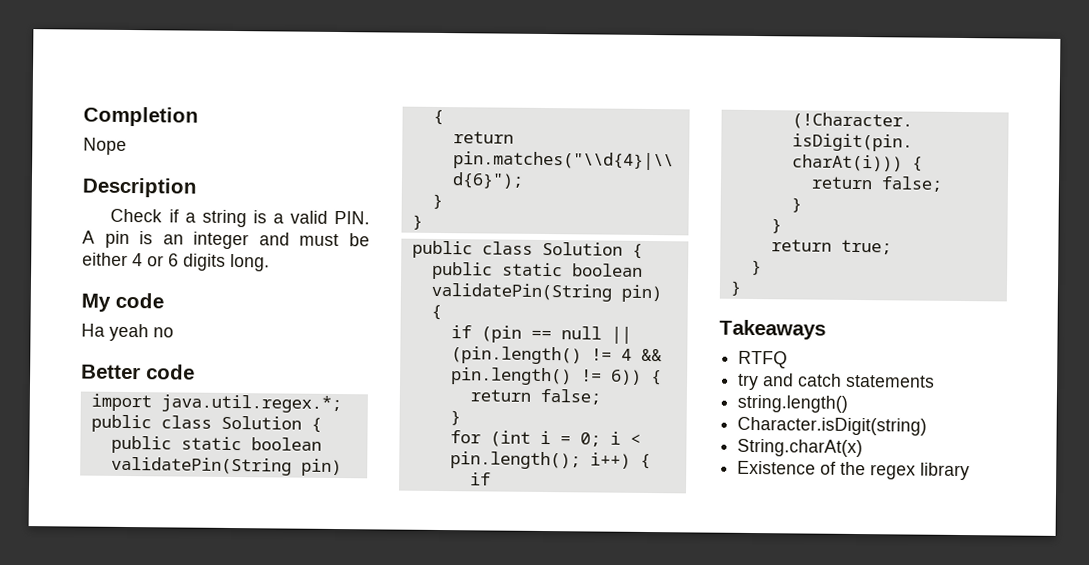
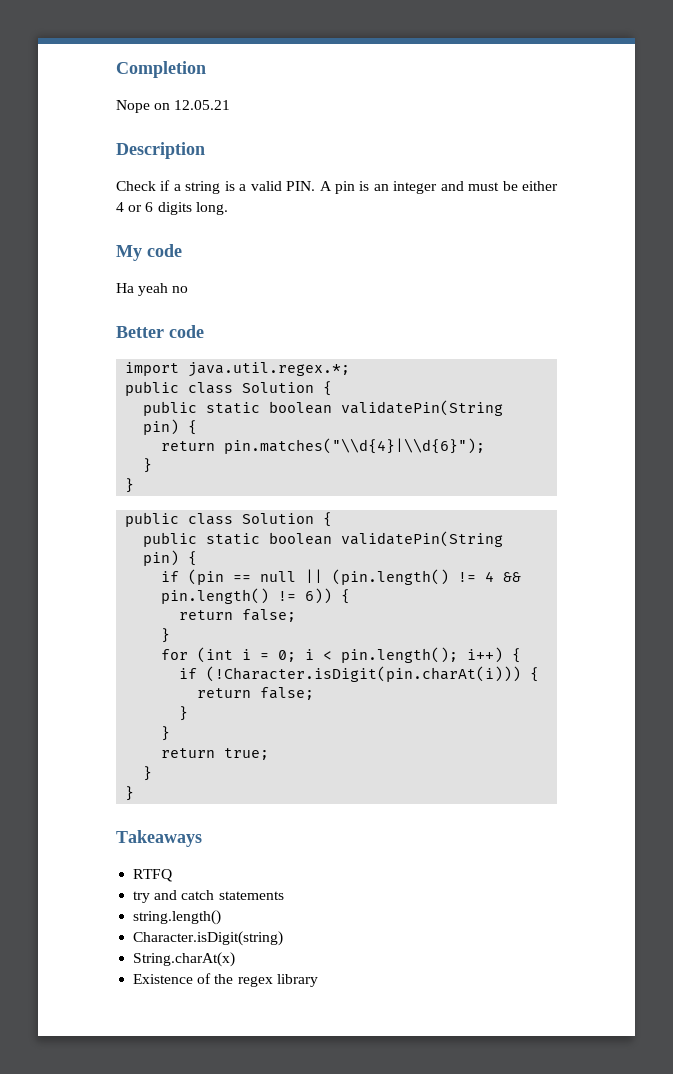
(127, 146) none -> [154,100,231,110] on 12.05.21

